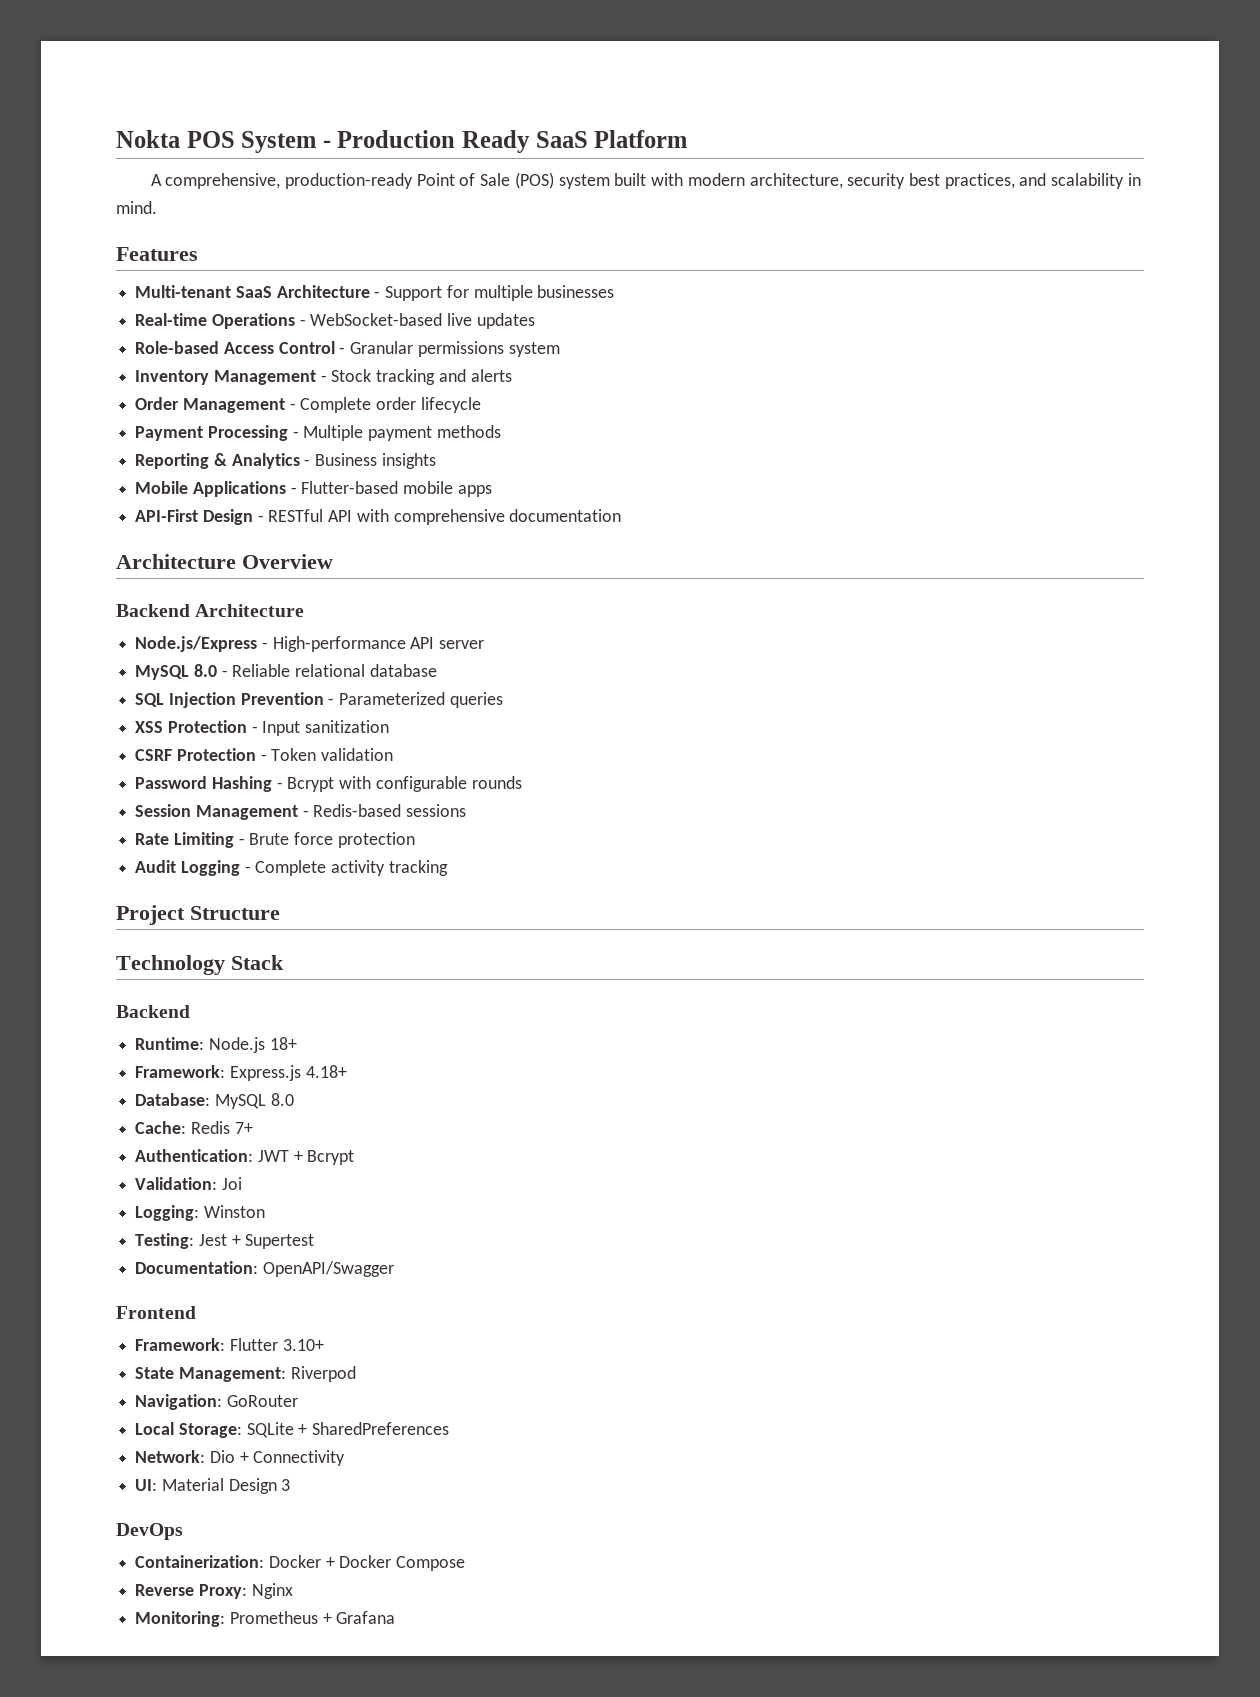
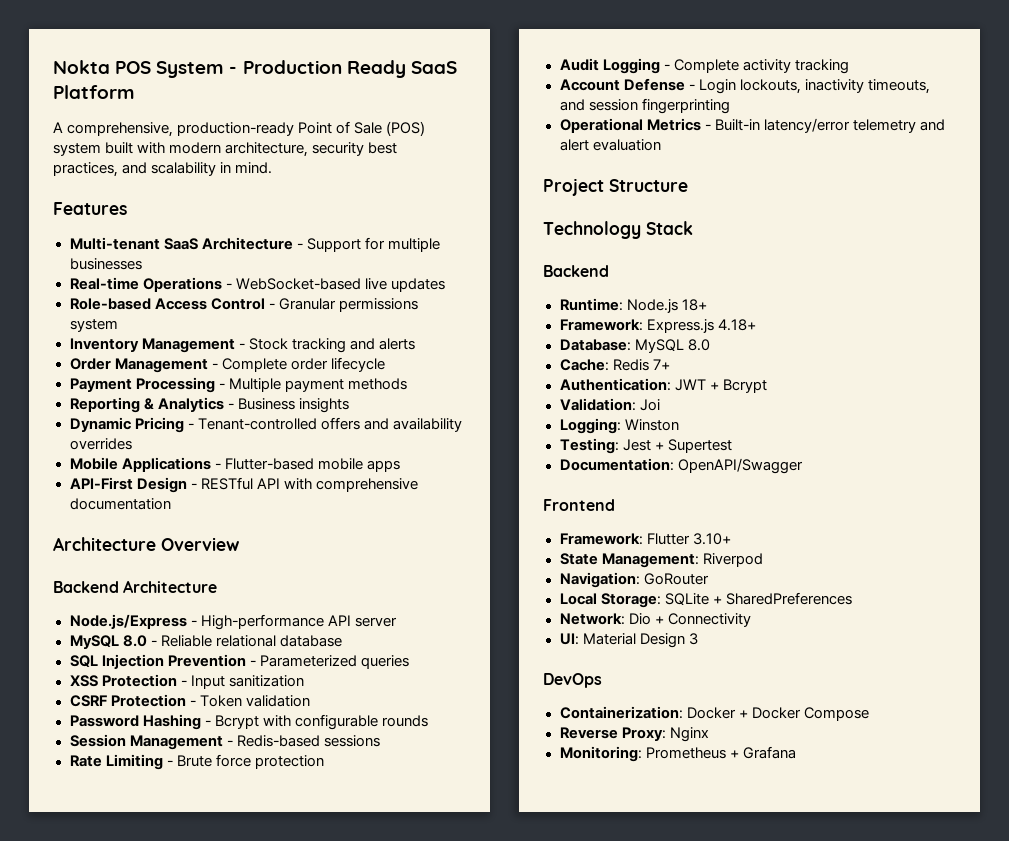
(436, 461) none -> [69,417,462,433] [69,438,132,450] // Dynamic Pricing - Tenant-controlled offers and availability overrides
(448, 868) none -> [559,78,930,94] [559,98,730,114] [559,118,945,133] [559,139,661,151] // Account Defense - Login lockouts, inactivity timeouts, and session fingerprinting // Operational Metrics - Built-in latency/error telemetry and alert evaluation

